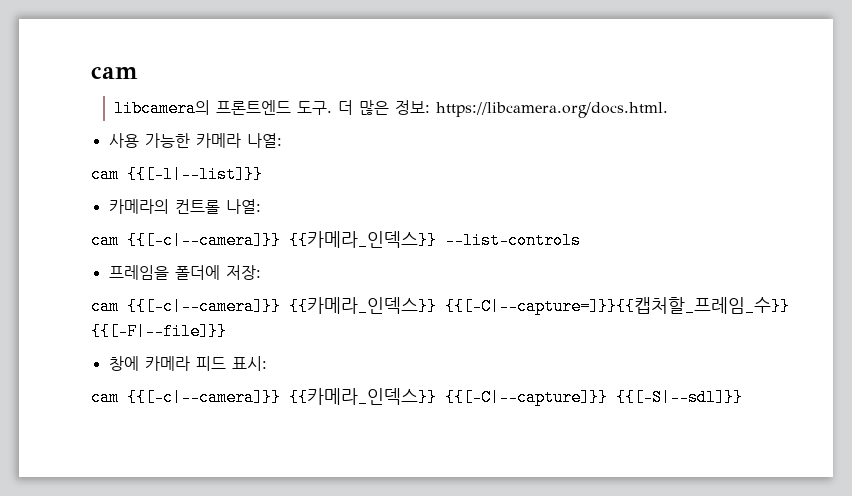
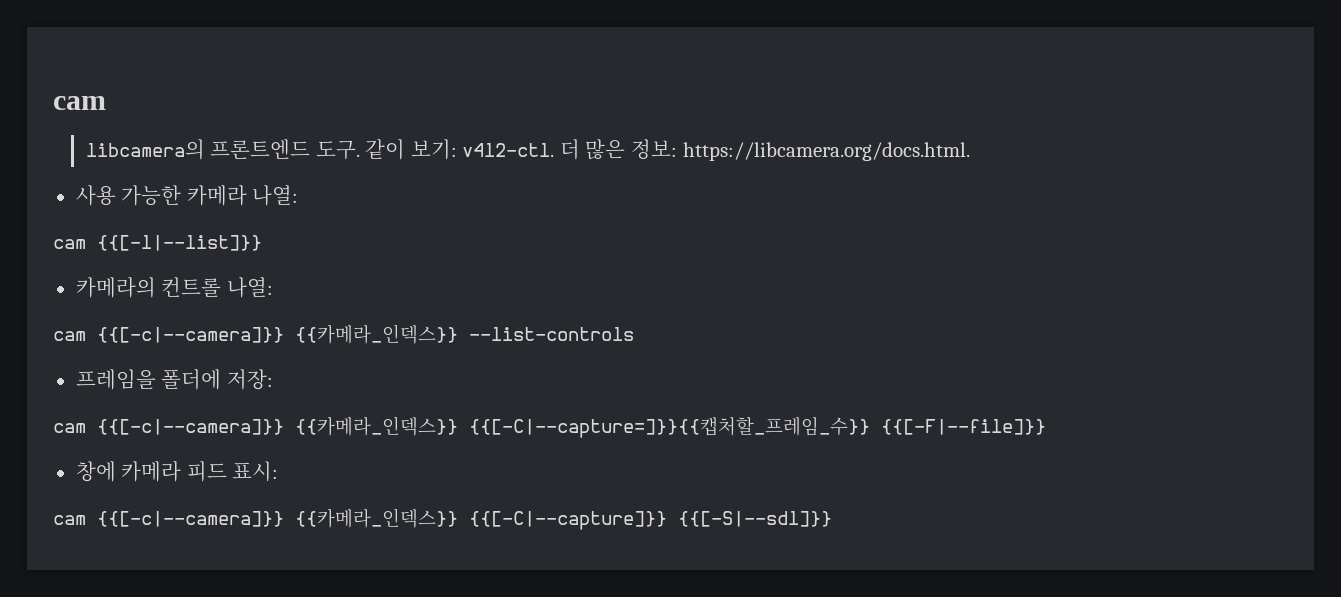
(332, 108) none -> [365,139,555,160] 같이 보기: v4l2-ctl.

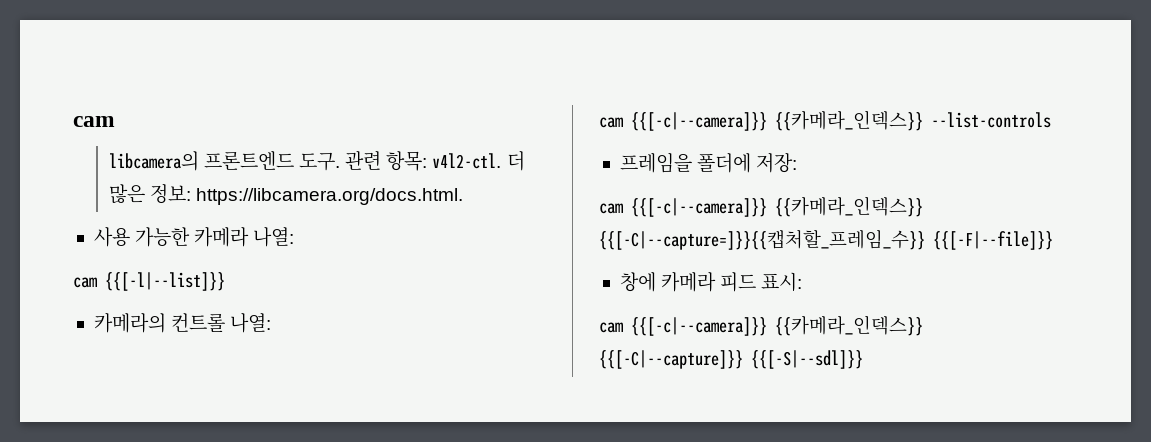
[365,139,457,160] 같이 보기: -> [345,150,428,171] 관련 항목:

